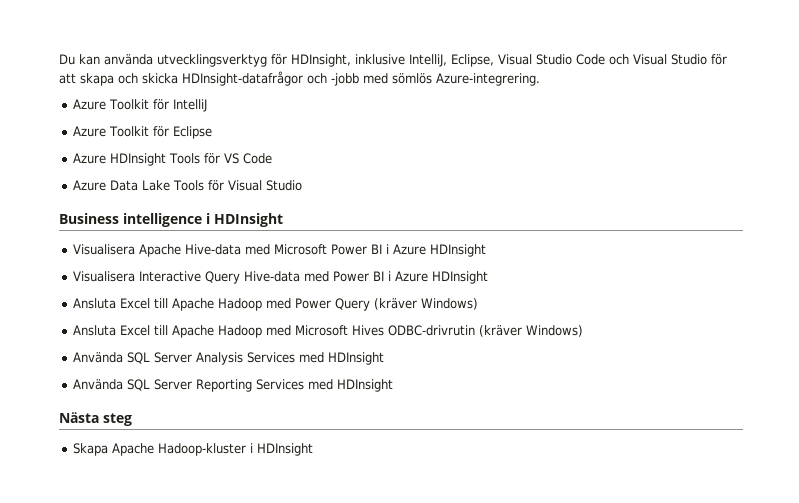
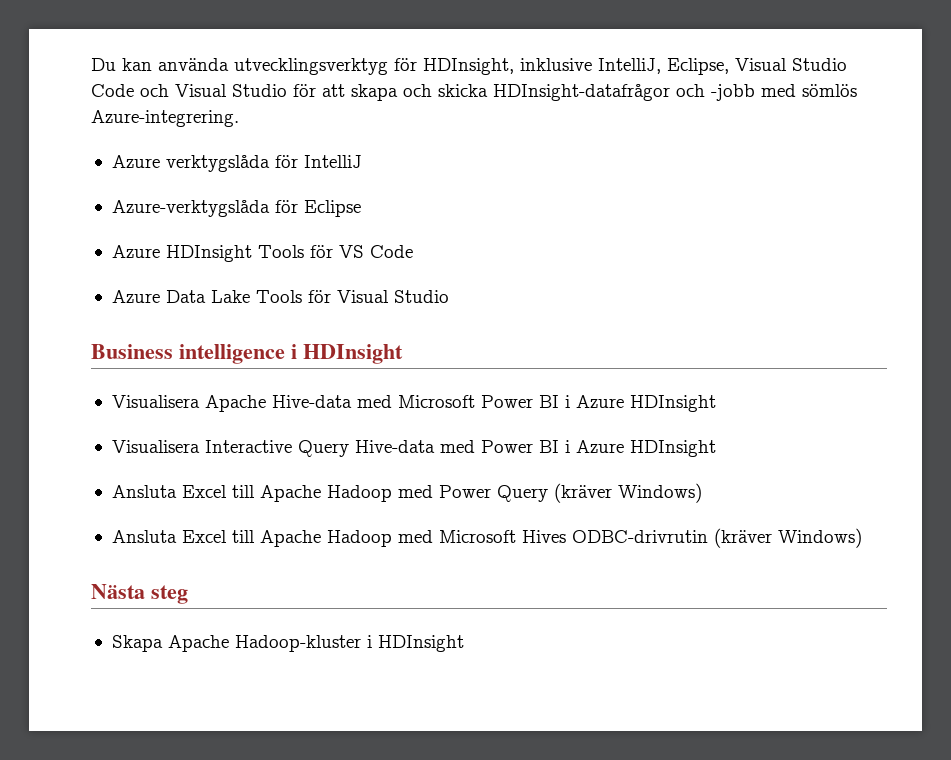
[108,99,149,110] Toolkit -> [165,155,270,172] verktygslåda
[72,126,149,137] Azure Toolkit -> [111,200,270,217] Azure-verktygslåda
[72,352,384,365] [72,379,393,392] // Använda SQL Server Analysis Services med HDInsight // Använda SQL Server Reporting Services med HDInsight -> (862, 538) none

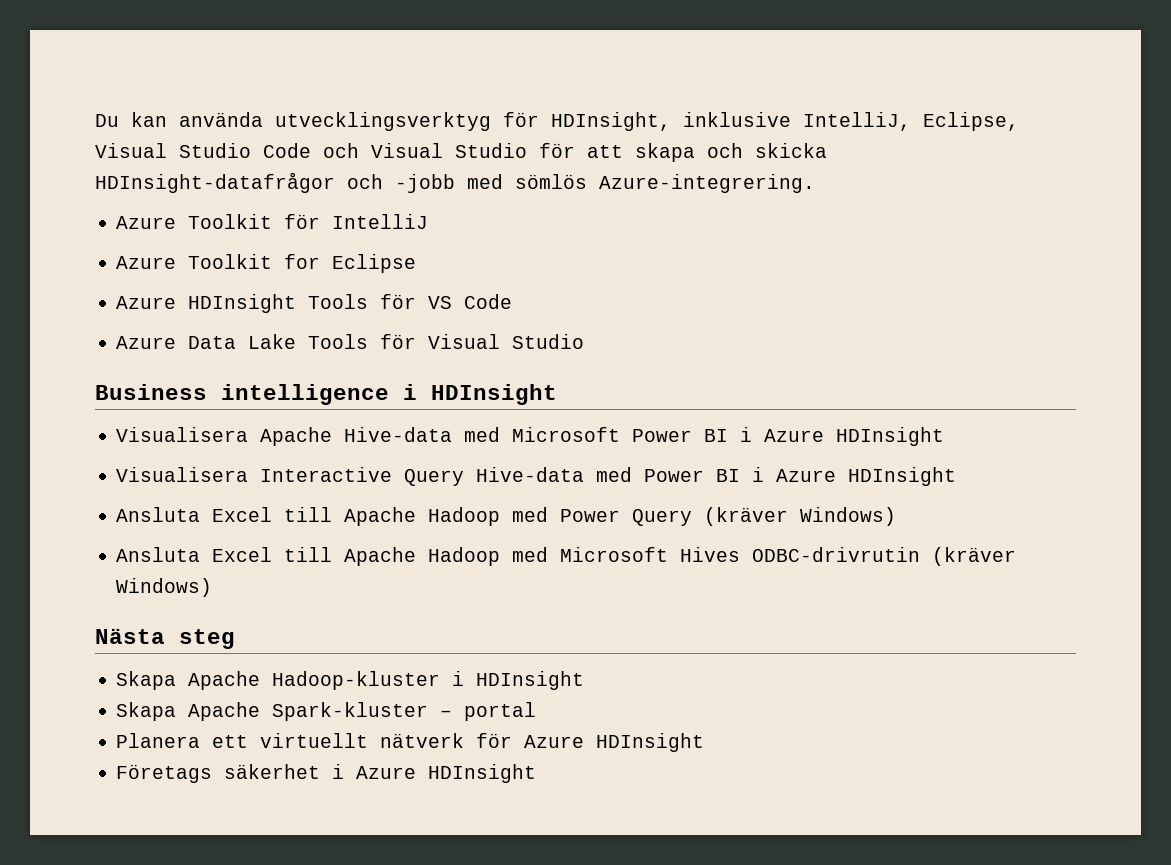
[165,155,270,172] verktygslåda -> [188,214,273,229] Toolkit
[111,200,298,217] Azure-verktygslåda för -> [116,254,321,269] Azure Toolkit for
(464, 643) none -> [116,702,537,721] [116,733,705,752] [116,764,537,783] // Skapa Apache Spark-kluster – portal // Planera ett virtuellt nätverk för Azure HDInsight // Företags säkerhet i Azure HDInsight

